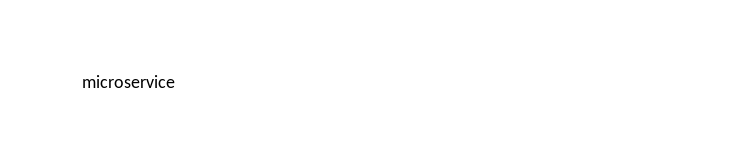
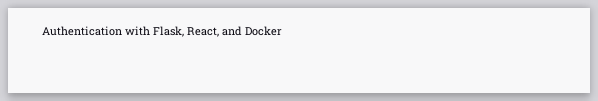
[82,75,175,88] microservice -> [42,26,282,37] Authentication with Flask, React, and Docker

